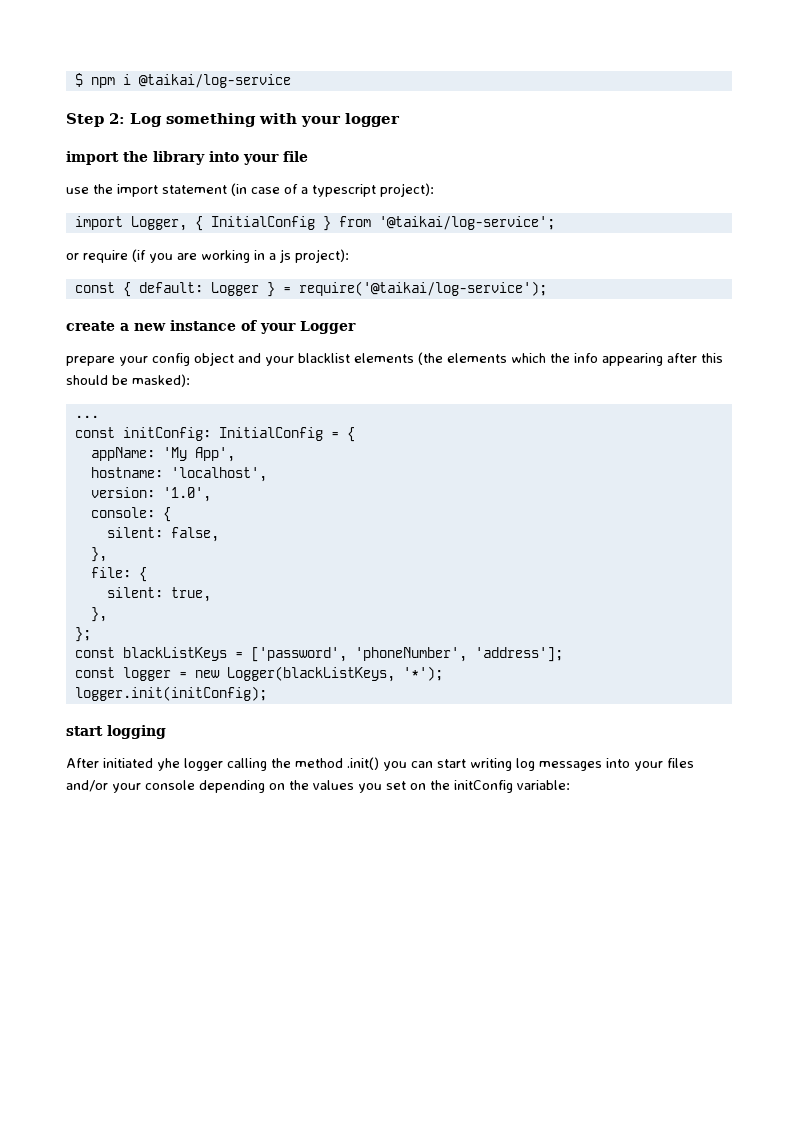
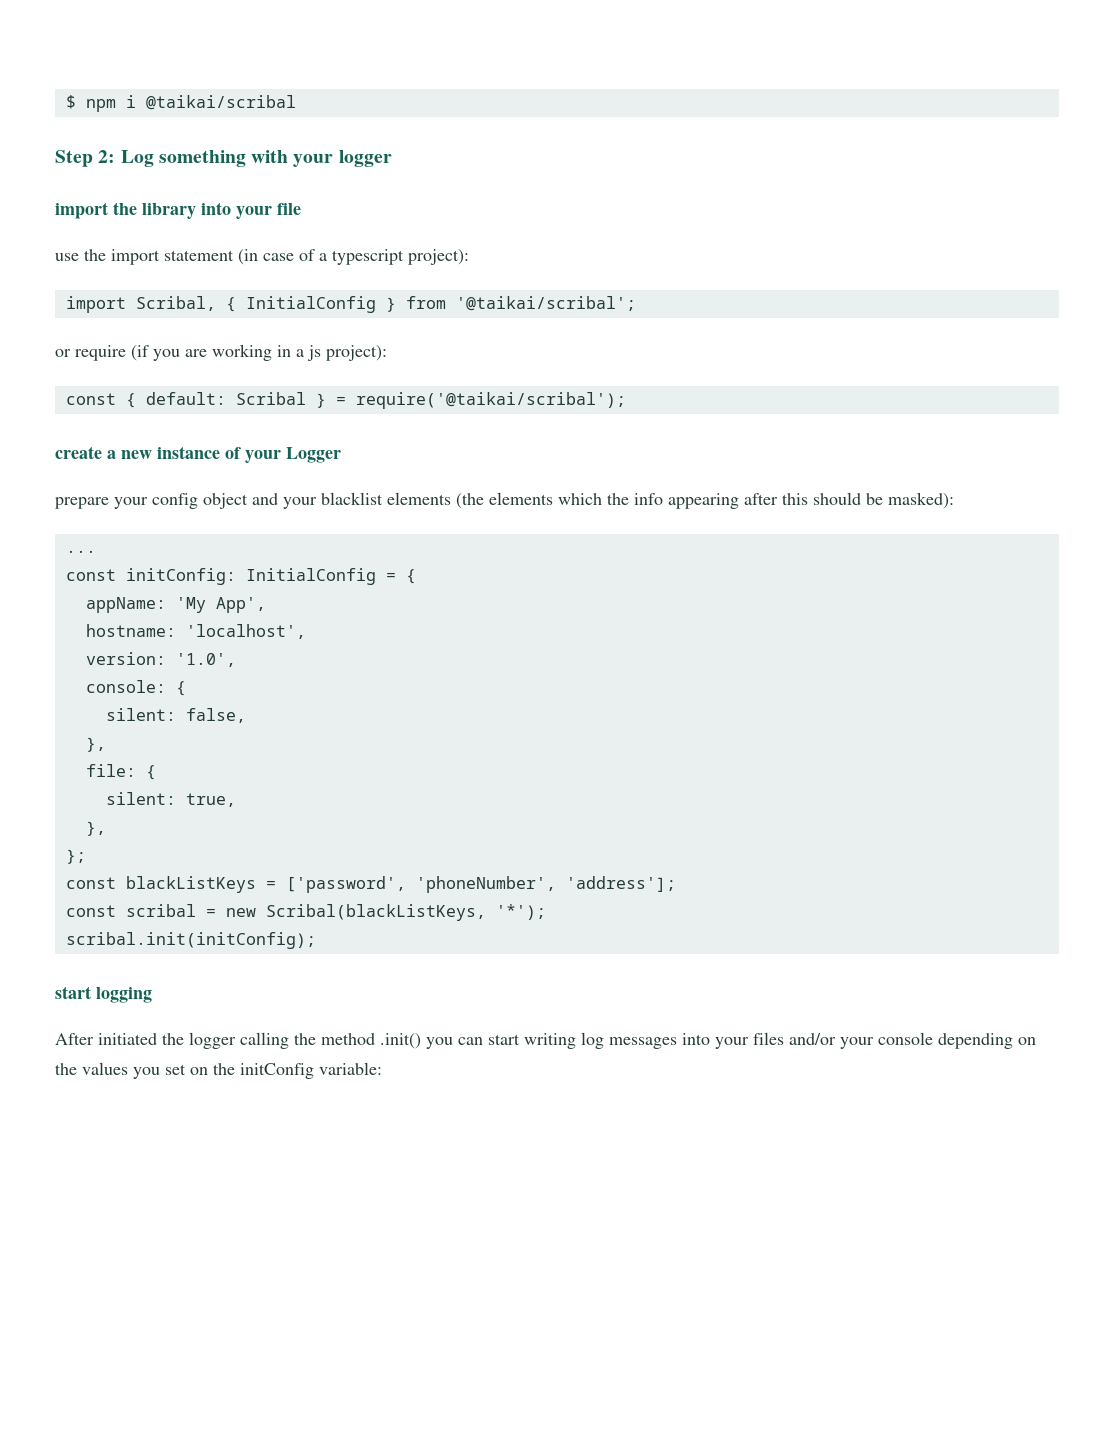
[138,74,291,88] @taikai/log-service -> [145,95,296,110] @taikai/scribal
[130,216,187,231] Logger, -> [135,296,216,311] Scribal,
[378,216,555,230] '@taikai/log-service'; -> [455,296,636,311] '@taikai/scribal';
[210,282,259,296] Logger -> [235,392,306,405] Scribal
[298,281,547,296] require('@taikai/log-service'); -> [355,392,626,409] require('@taikai/scribal');
[122,667,171,681] logger -> [125,904,196,917] scribal
[226,666,395,682] Logger(blackListKeys, -> [265,904,486,921] Scribal(blackListKeys,
[74,686,267,701] logger.init(initConfig); -> [65,932,316,949] scribal.init(initConfig);
[157,758,180,771] yhe -> [162,1033,184,1045] the

